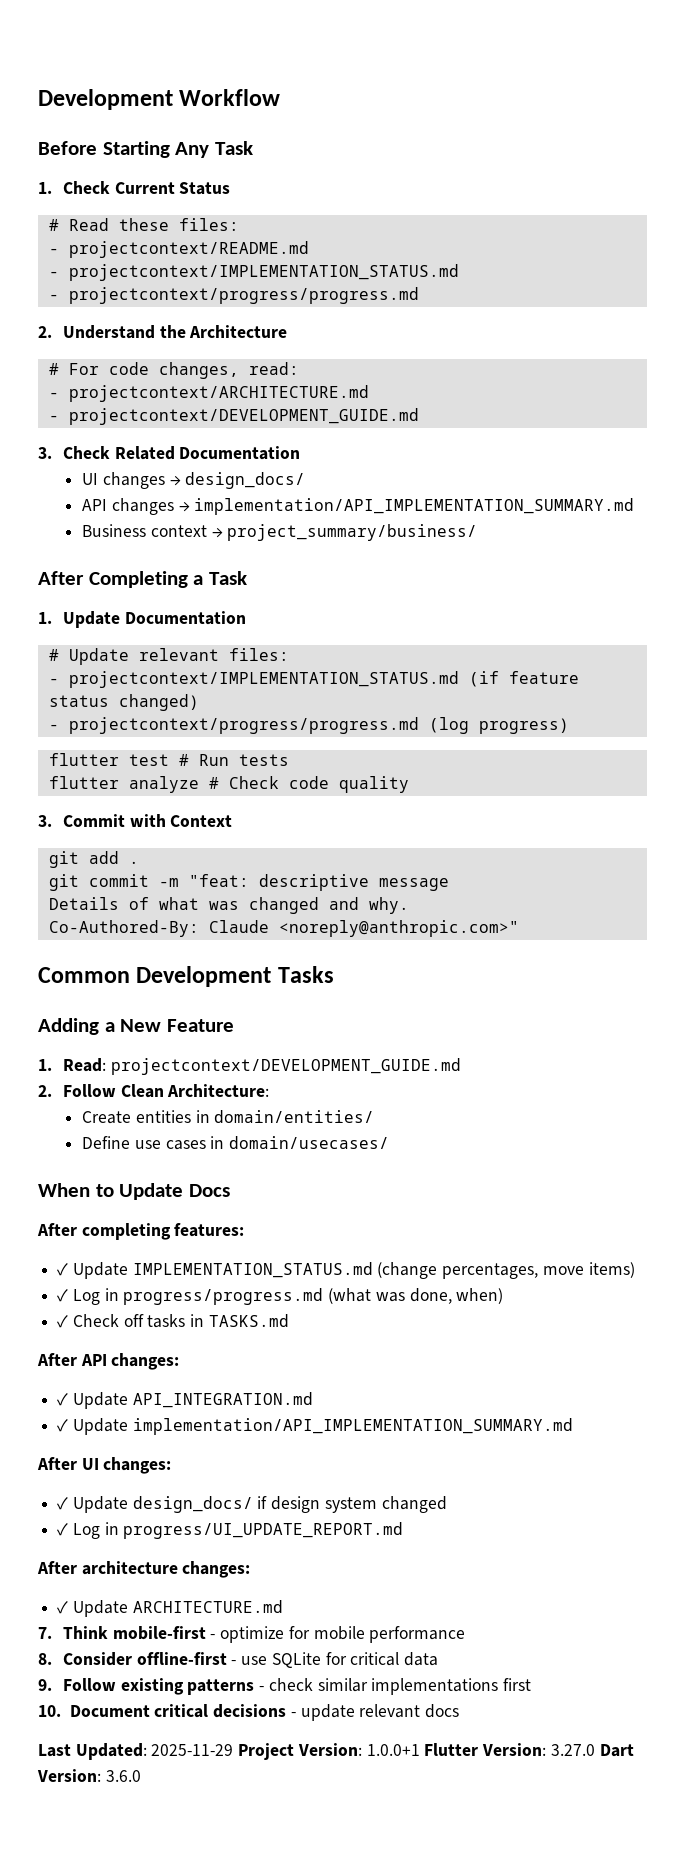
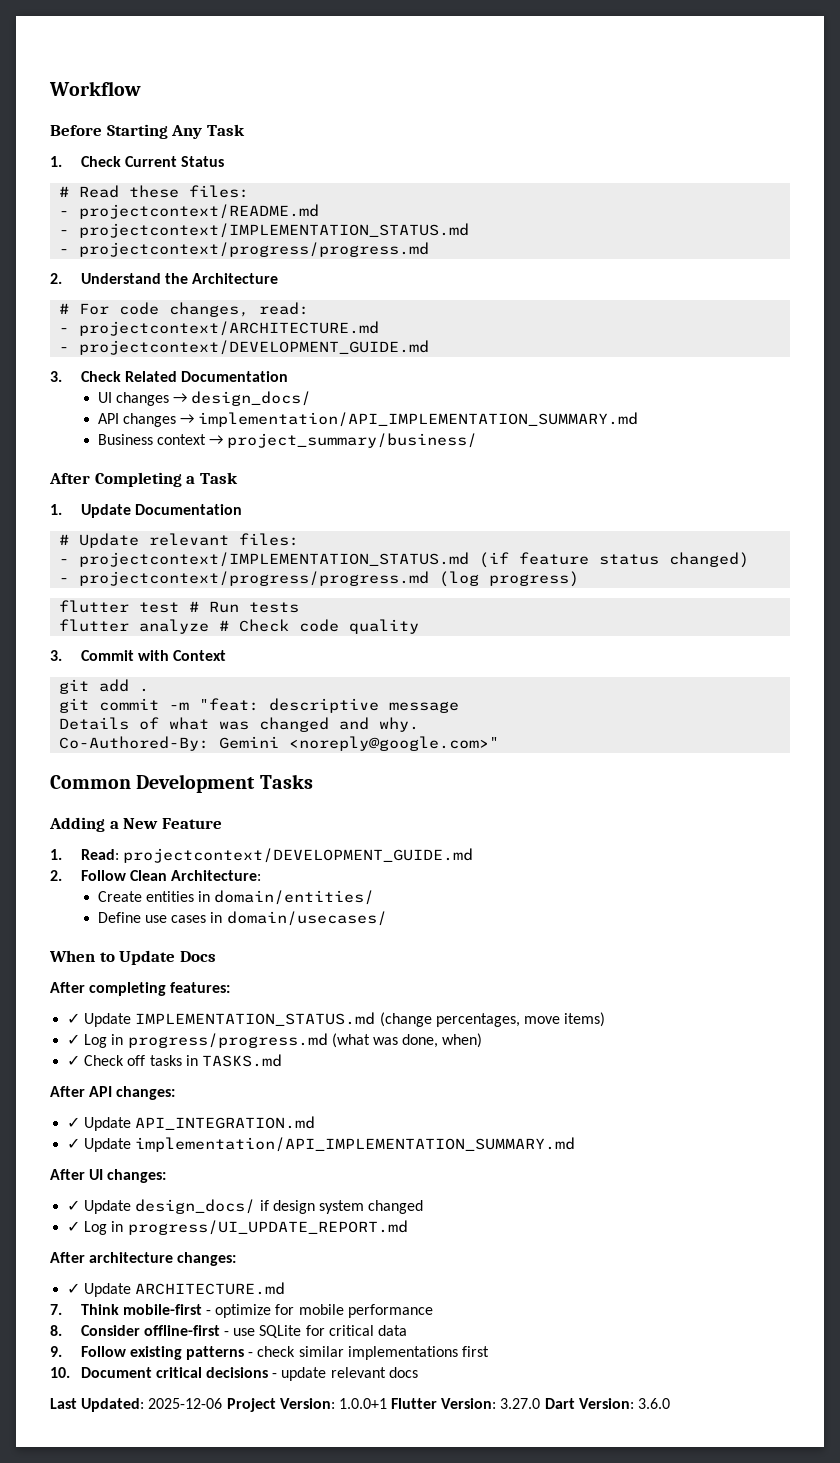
[38,89,173,110] Development -> (49, 88) none
[208,920,519,937] Claude <noreply@anthropic.com>" -> [219,736,500,751] Gemini <noreply@google.com>"
[151,1744,234,1756] 2025-11-29 -> [148,1398,223,1409] 2025-12-06

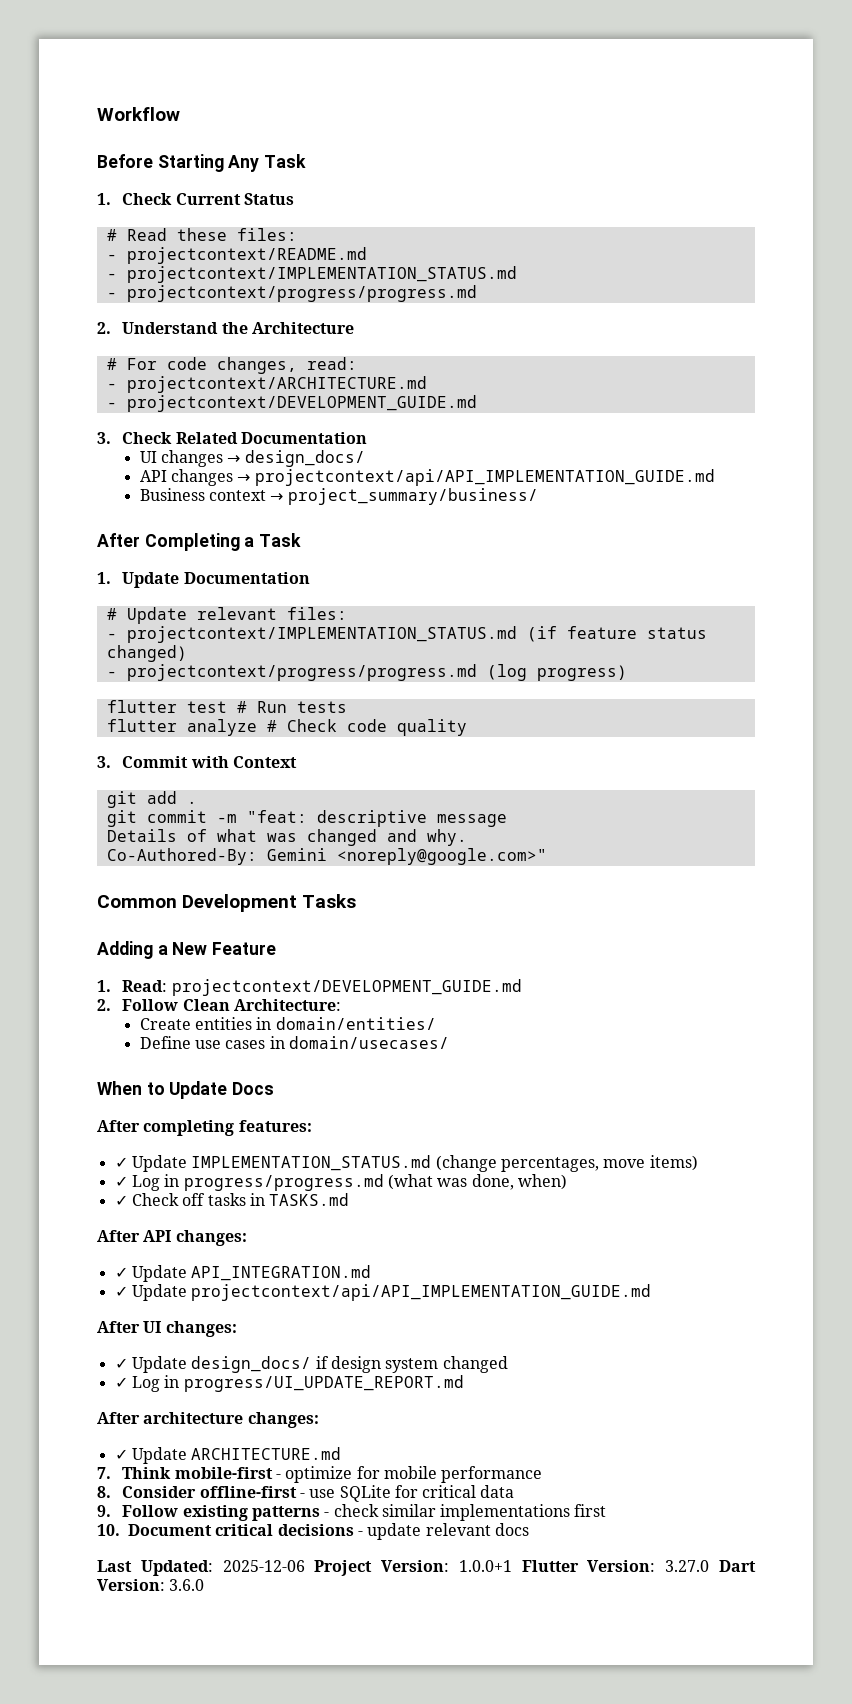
[198,412,639,427] implementation/API_IMPLEMENTATION_SUMMARY.md -> [254,469,715,486] projectcontext/api/API_IMPLEMENTATION_GUIDE.md
[135,1137,576,1152] implementation/API_IMPLEMENTATION_SUMMARY.md -> [191,1284,652,1301] projectcontext/api/API_IMPLEMENTATION_GUIDE.md

